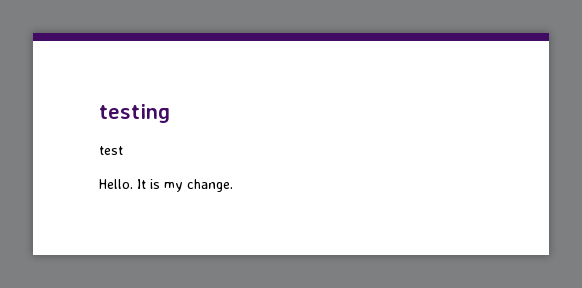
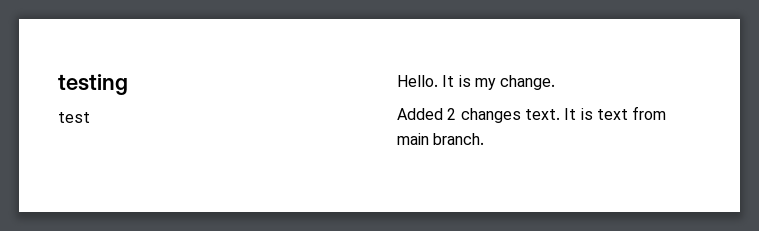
(233, 185) none -> [397,106,667,123] [397,133,485,145] // Added 2 changes text. It is text from main branch.

